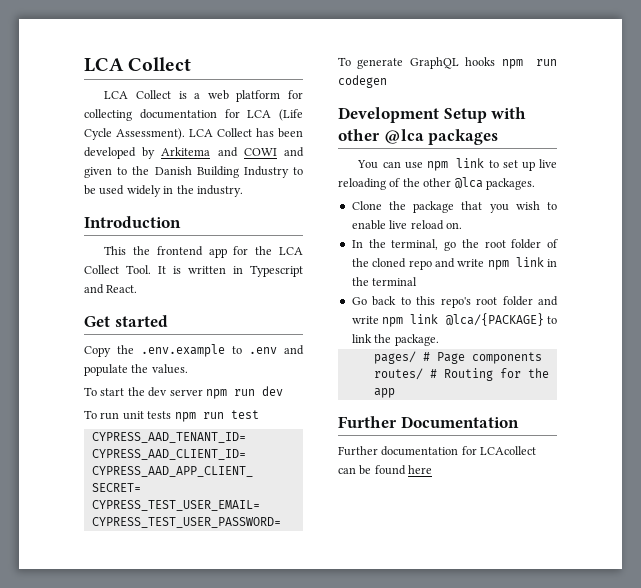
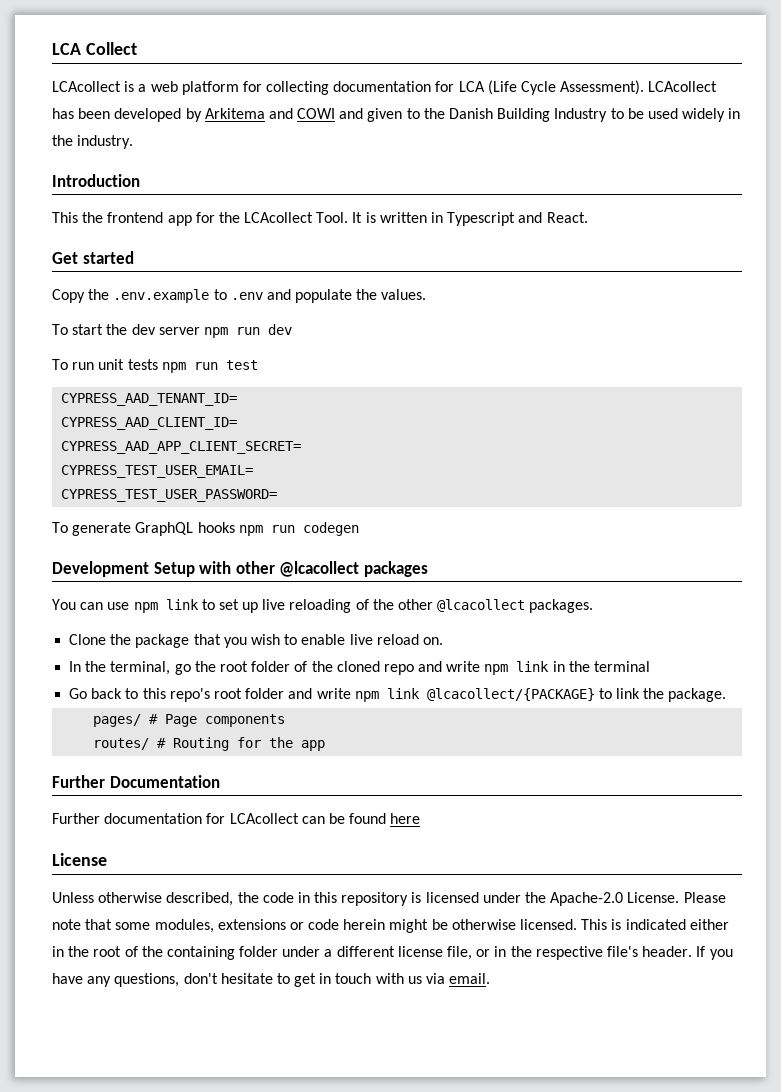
[104,90,172,99] LCA Collect -> [52,81,121,92] LCAcollect
[189,128,252,137] LCA Collect -> [648,81,718,92] LCAcollect
[279,247,304,255] [84,265,119,274] LCA Collect -> [244,212,314,223] LCAcollect
[383,129,424,144] @lca -> [279,561,360,577] @lcacollect
[454,177,483,188] @lca -> [437,599,526,612] @lcacollect
[445,313,544,326] @lca/{PACKAGE} -> [426,688,595,701] @lcacollect/{PACKAGE}
(433, 469) none -> [52,853,107,866] [52,892,726,906] [52,919,729,933] [52,946,733,960] [52,973,491,987] // License // Unless otherwise described, the code in this repository is licensed under the Apache-2.0 License. Please note that some modules, extensions or code herein might be otherwise licensed. This is indicated either in the root of the containing folder under a different license file, or in the respective file's header. If you have any questions, don't hesitate to get in touch with us via email.

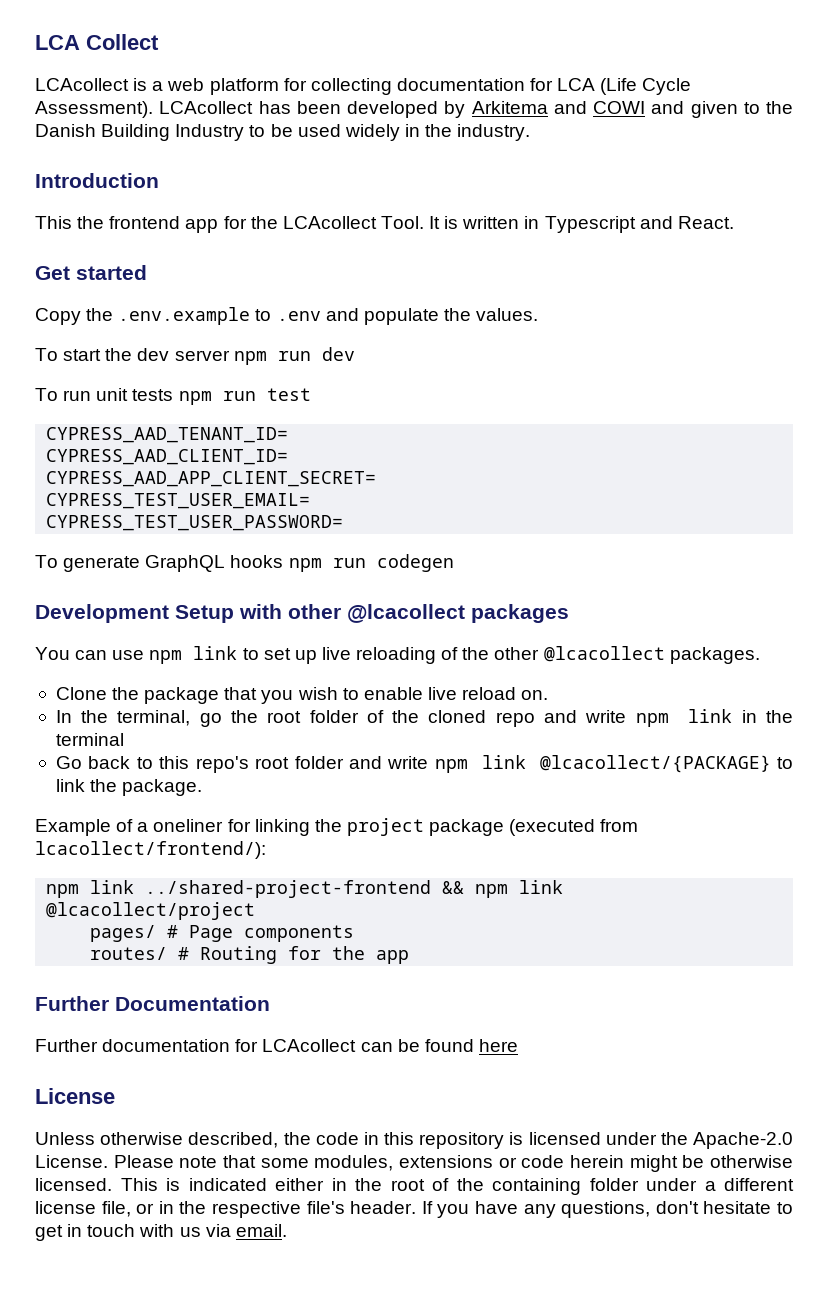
(727, 695) none -> [35,818,639,836] [35,841,266,859] [46,880,564,898] [46,902,256,920] // Example of a oneliner for linking the project package (executed from lcacollect/frontend/): // npm link ../shared-project-frontend && npm link @lcacollect/project

